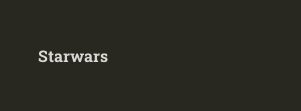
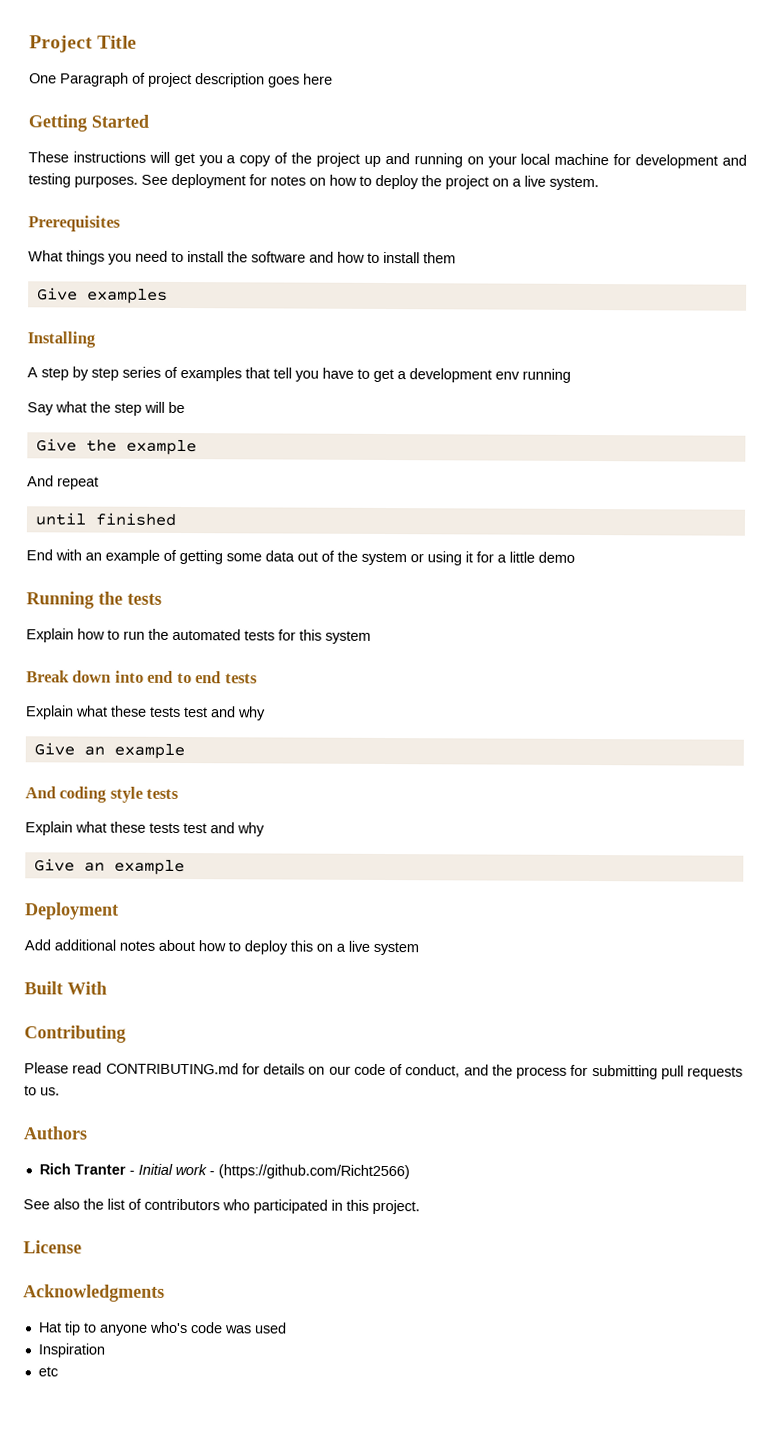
[38,50,108,63] Starwars -> [29,35,138,53] [29,72,333,88] [28,114,149,132] [28,151,748,169] [28,173,599,191] [28,215,121,232] [28,250,456,265] [36,287,168,304] [27,331,96,348] [27,366,571,383] [27,401,185,416] [35,438,197,456] [27,475,99,490] [34,512,177,526] [26,549,575,566] [26,591,162,609] [26,628,371,644] [26,670,258,684] [25,705,266,721] [33,742,185,760] [25,786,180,803] [25,821,265,837] [33,858,185,876] [25,902,119,920] [24,939,419,956] [24,981,107,995] [24,1025,126,1043] [24,1062,743,1080] [24,1085,60,1096] [23,1126,88,1140] [38,1163,410,1180] [23,1198,420,1215] [23,1240,82,1254] [23,1284,165,1302] [38,1321,287,1336] [37,1343,105,1358] [37,1366,58,1377] Project Title // One Paragraph of project description goes here // Getting Started // These instructions will get you a copy of the project up and running on your local machine for development and testing purposes. See deployment for notes on how to deploy the project on a live system. // Prerequisites // What things you need to install the software and how to install them // Give examples // Installing // A step by step series of examples that tell you have to get a development env running // Say what the step will be // Give the example // And repeat // until finished // End with an example of getting some data out of the system or using it for a little demo // Running the tests // Explain how to run the automated tests for this system // Break down into end to end tests // Explain what these tests test and why // Give an example // And coding style tests // Explain what these tests test and why // Give an example // Deployment // Add additional notes about how to deploy this on a live system // Built With // Contributing // Please read CONTRIBUTING.md for details on our code of conduct, and the process for submitting pull requests to us. // Authors // Rich Tranter - Initial work - (https://github.com/Richt2566) // See also the list of contributors who participated in this project. // License // Acknowledgments // Hat tip to anyone who's code was used // Inspiration // etc

